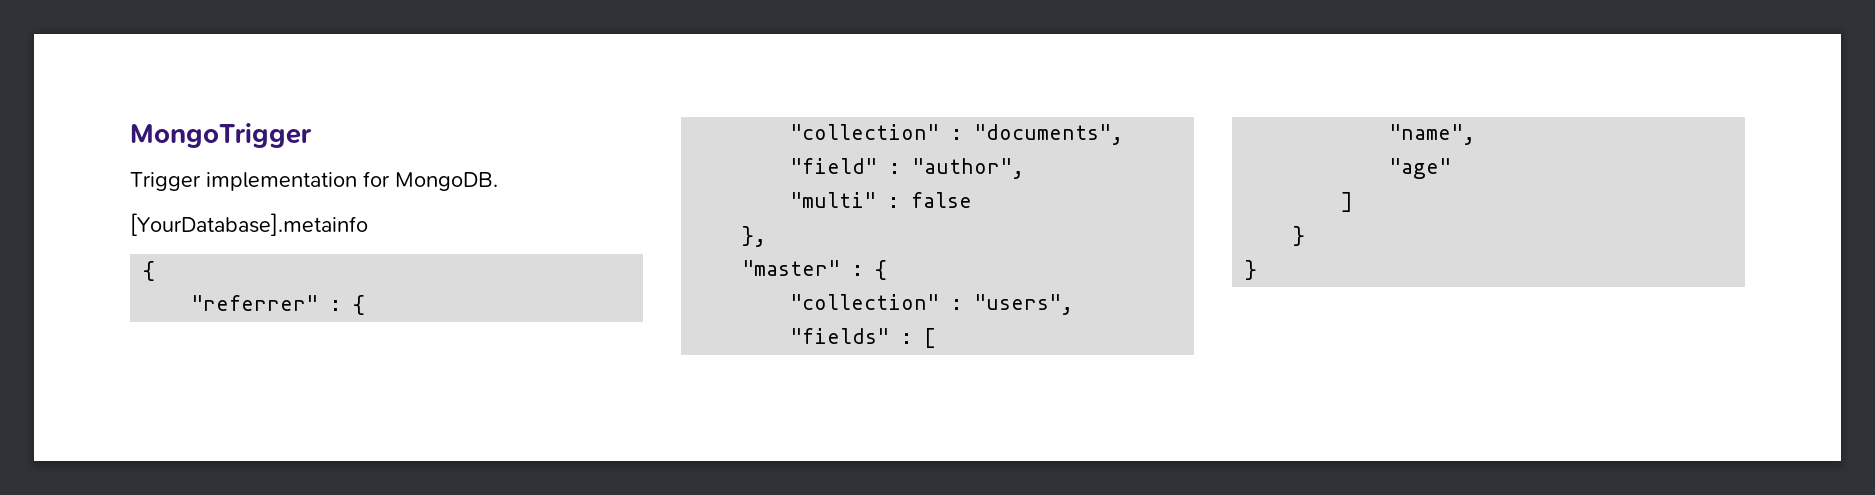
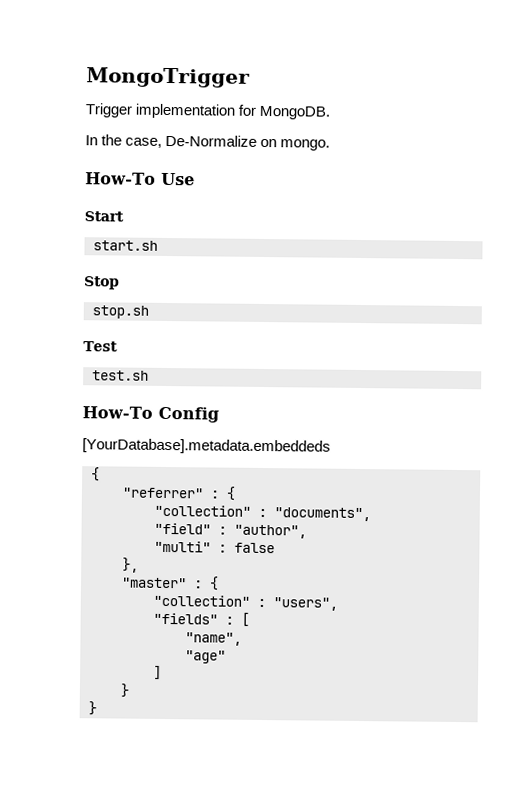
[130,213,368,236] [YourDatabase].metainfo -> [85,134,331,151] [85,172,195,186] [84,211,124,222] [93,240,158,251] [84,276,120,290] [92,305,149,319] [83,341,118,352] [92,370,149,381] [82,406,219,423] [82,438,331,455] In the case, De-Normalize on mongo. // How-To Use // Start // start.sh // Stop // stop.sh // Test // test.sh // How-To Config // [YourDatabase].metadata.embeddeds

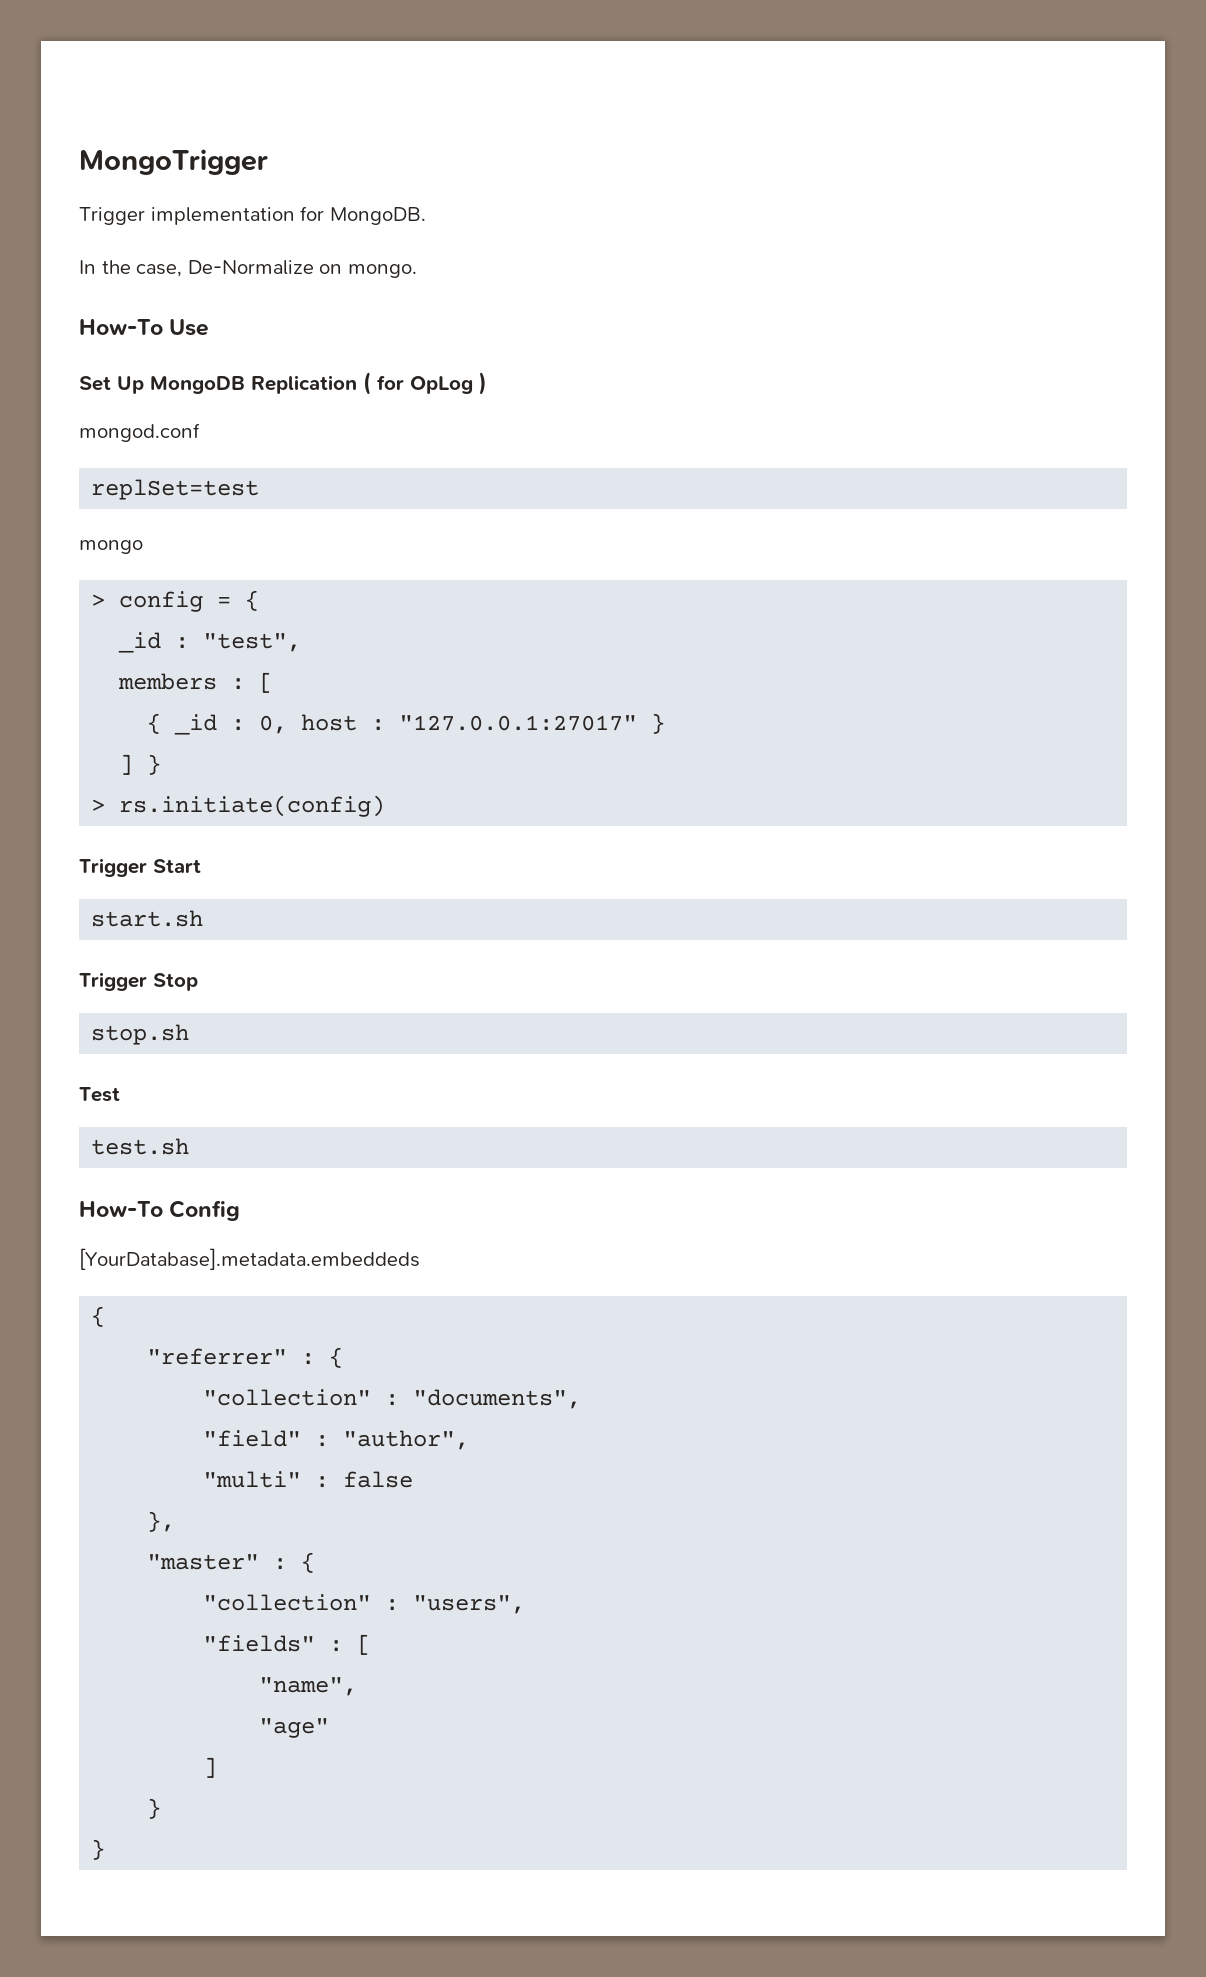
(195, 179) none -> [79,372,487,395] [79,423,200,442] [91,479,260,500] [79,540,143,554] [91,590,260,612] [118,632,302,653] [118,672,274,693] [147,713,666,735] [119,754,162,775] [91,795,386,817] [79,858,147,877] Set Up MongoDB Replication ( for OpLog ) // mongod.conf // replSet=test // mongo // > config = { // _id : "test", // members : [ // { _id : 0, host : "127.0.0.1:27017" } // ] } // > rs.initiate(config) // Trigger
(158, 245) none -> [79,972,147,991] Trigger

